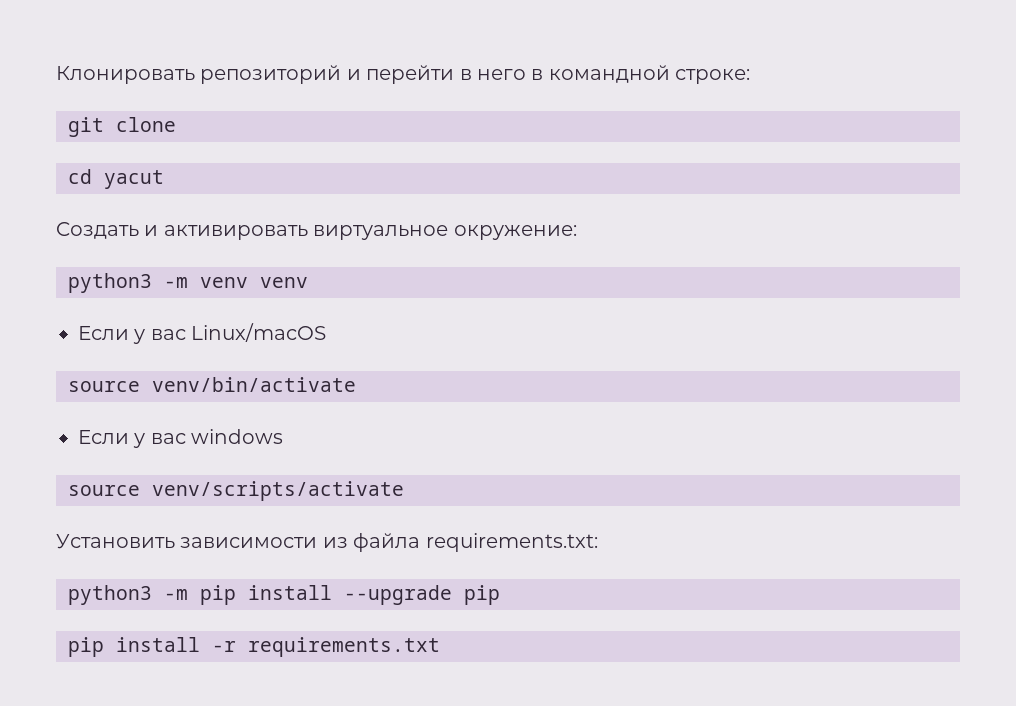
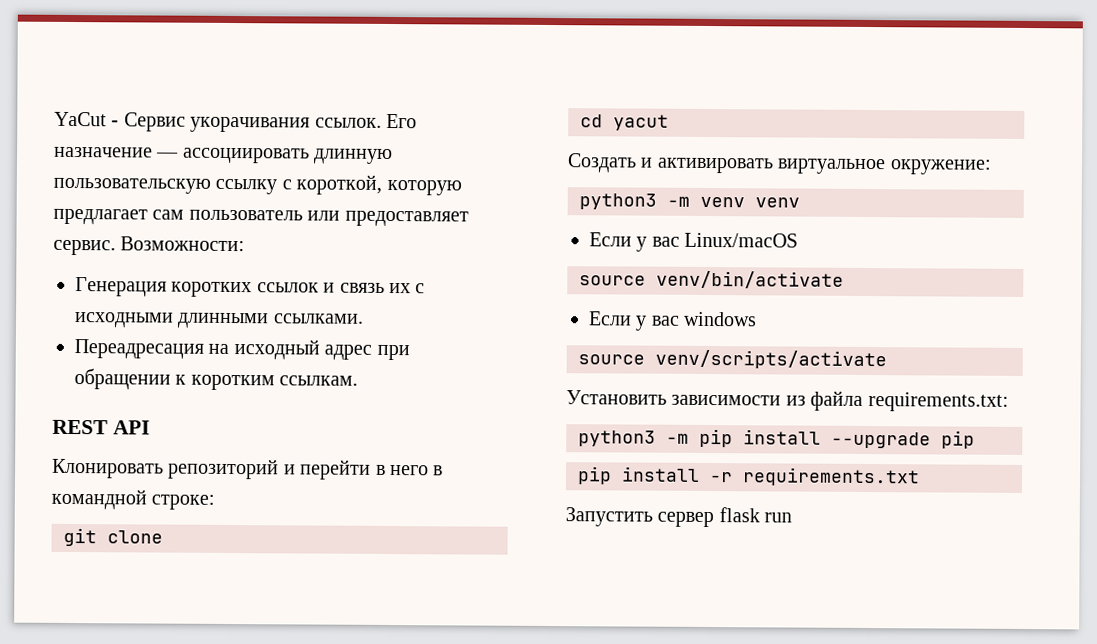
(56, 75) none -> [54,111,417,133] [54,146,394,165] [53,174,462,196] [53,208,469,227] [53,236,246,256] [75,277,426,298] [74,312,364,329] [74,339,410,361] [74,368,359,391] [52,419,150,435] YaCut - Сервис укорачивания ссылок. Его назначение — ассоциировать длинную пользовательскую ссылку с короткой, которую предлагает сам пользователь или предоставляет сервис. Возможности: // Генерация коротких ссылок и связь их с исходными длинными ссылками. // Переадресация на исходный адрес при обращении к коротким ссылкам. // REST API //
(440, 647) none -> [565,507,793,528] // Запустить сервер flask run

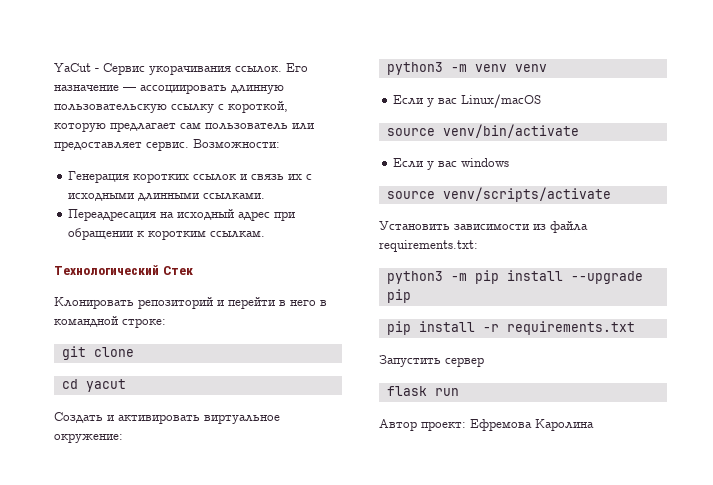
[52,419,150,435] REST API -> [54,265,193,275] Технологический Стек
(715, 519) none -> (484, 362) //
(793, 517) none -> [379,419,594,431] // Автор проект: Ефремова Каролина

